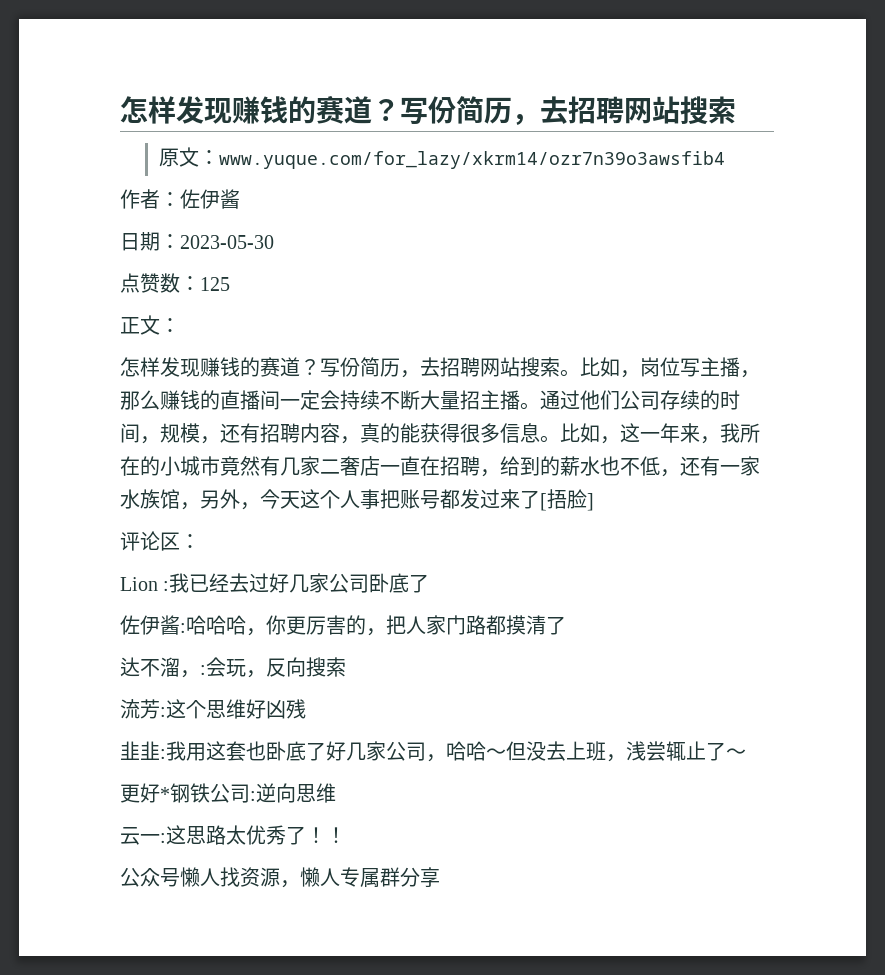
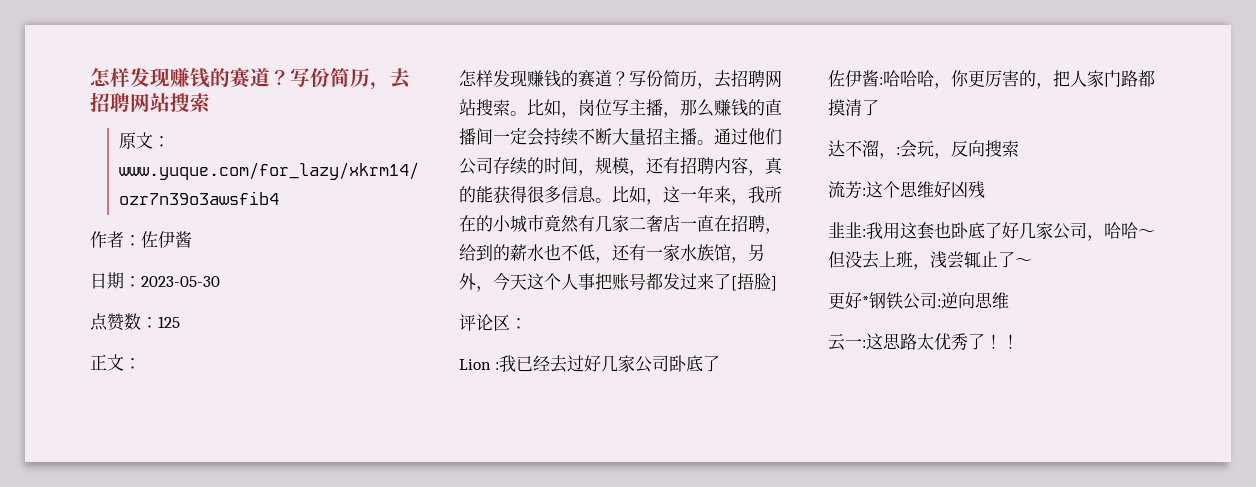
[120,867,440,888] // 公众号懒人找资源，懒人专属群分享 -> (1019, 341) none

